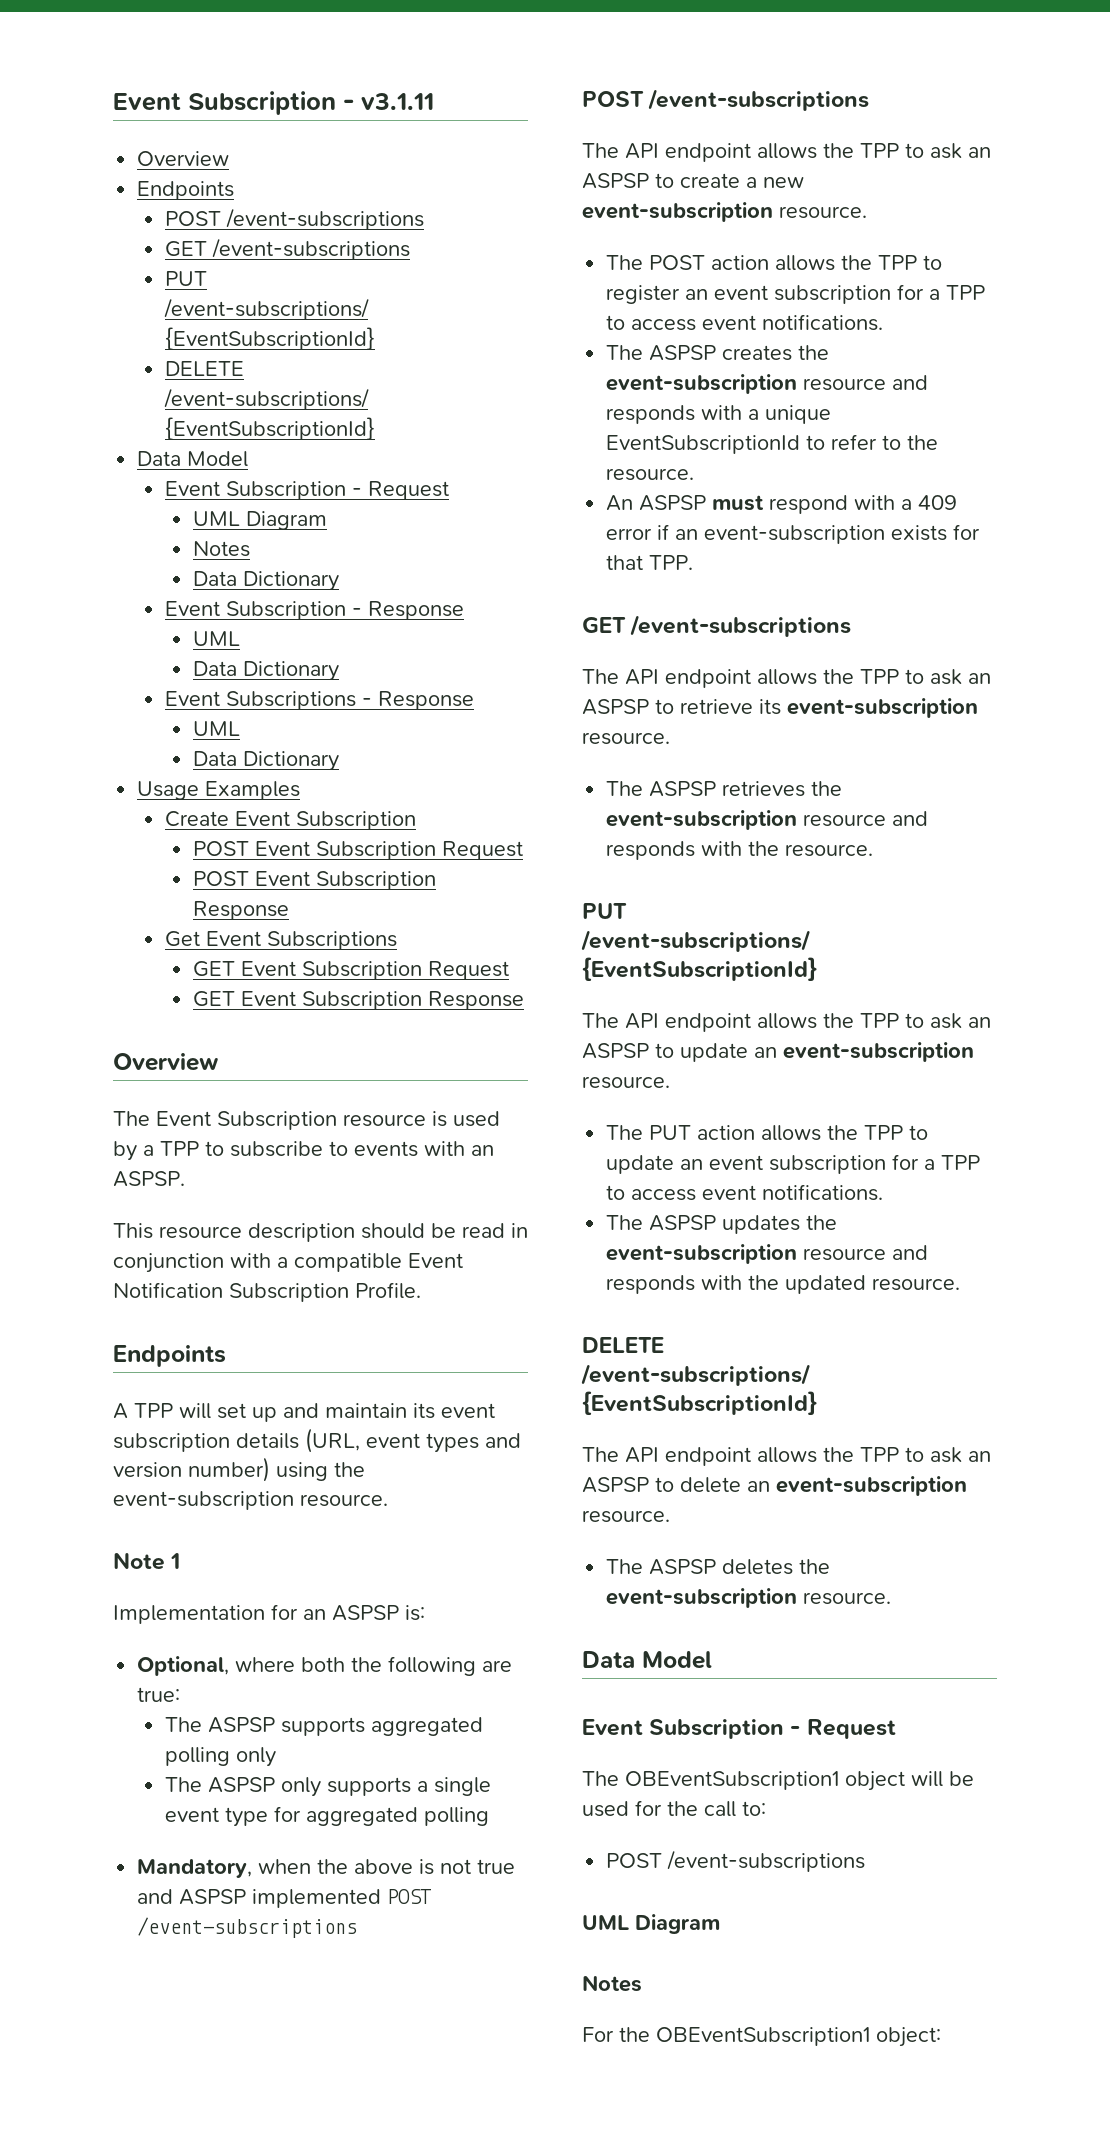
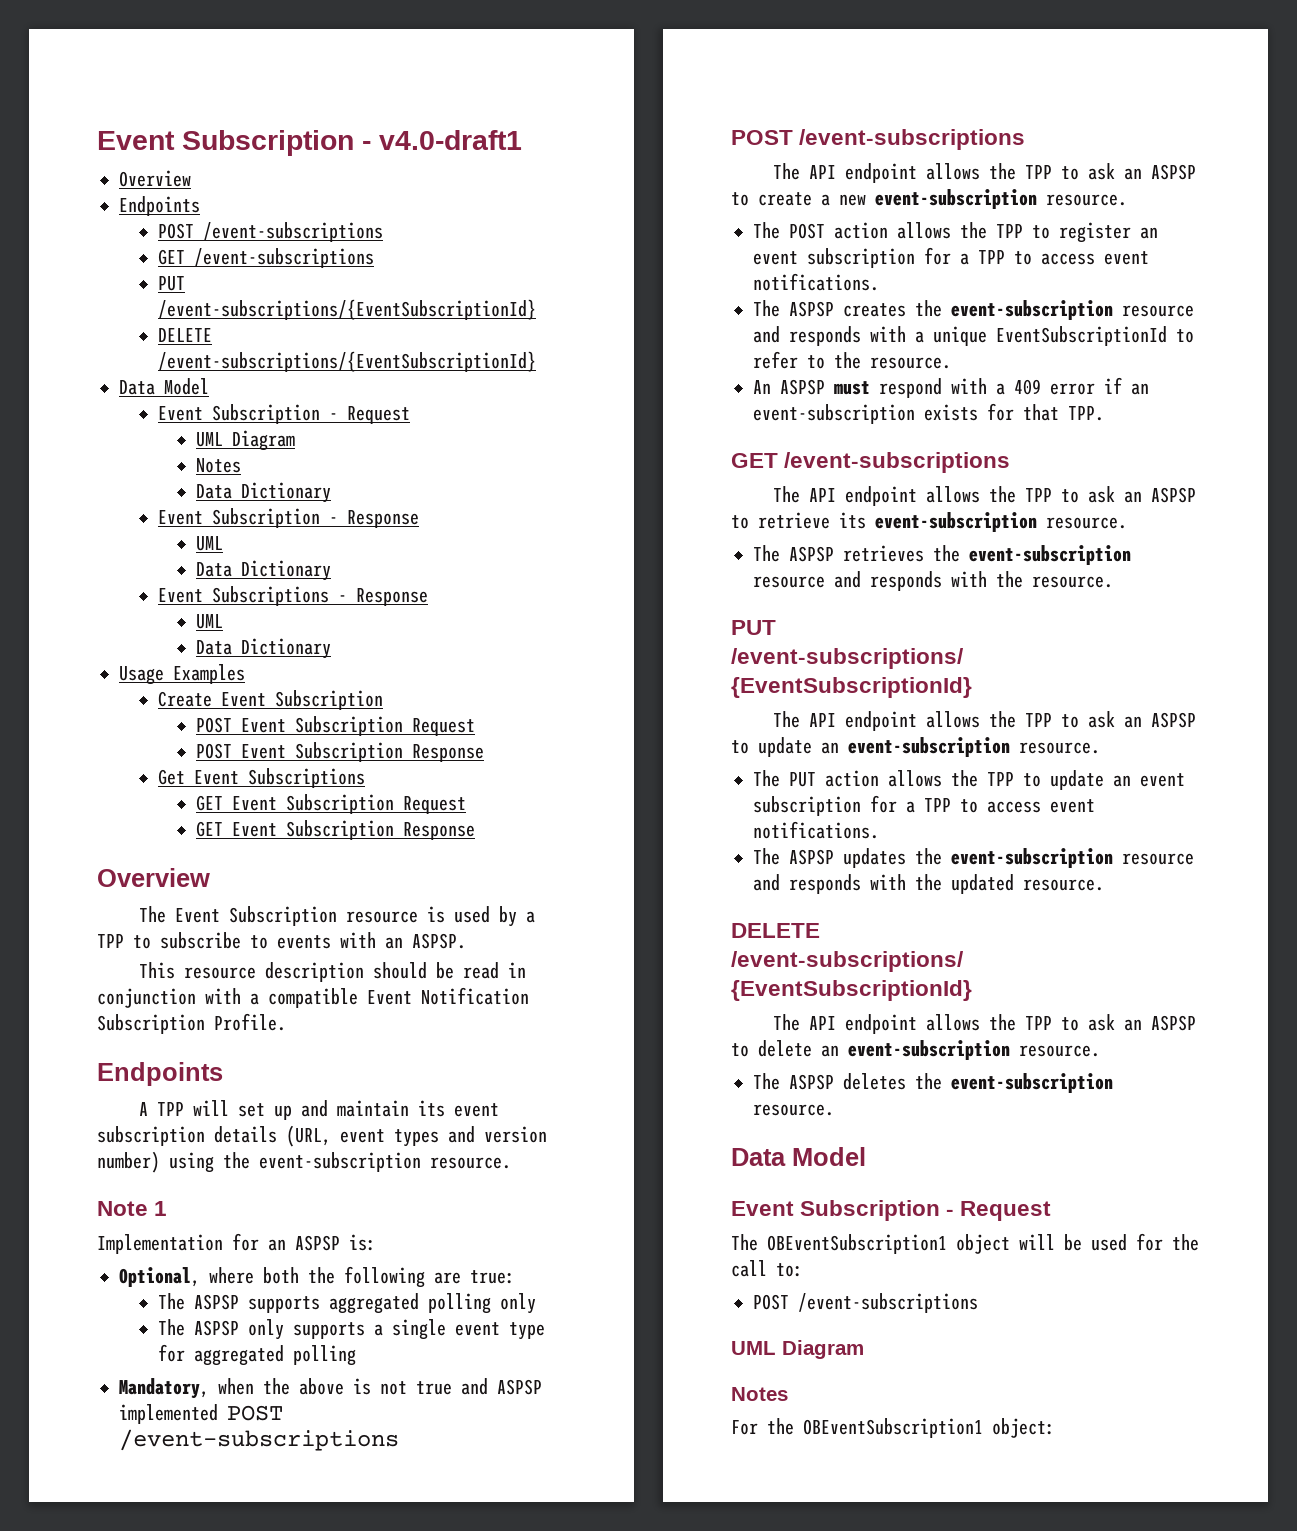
[113,91,434,115] Event Subscription - v3.1.11 -> [97,130,522,156] Event Subscription - v4.0-draft1

